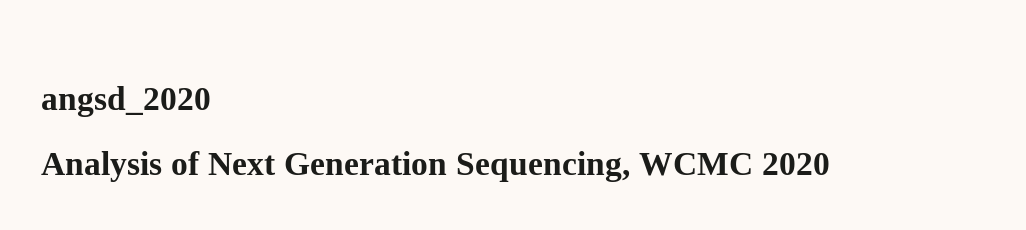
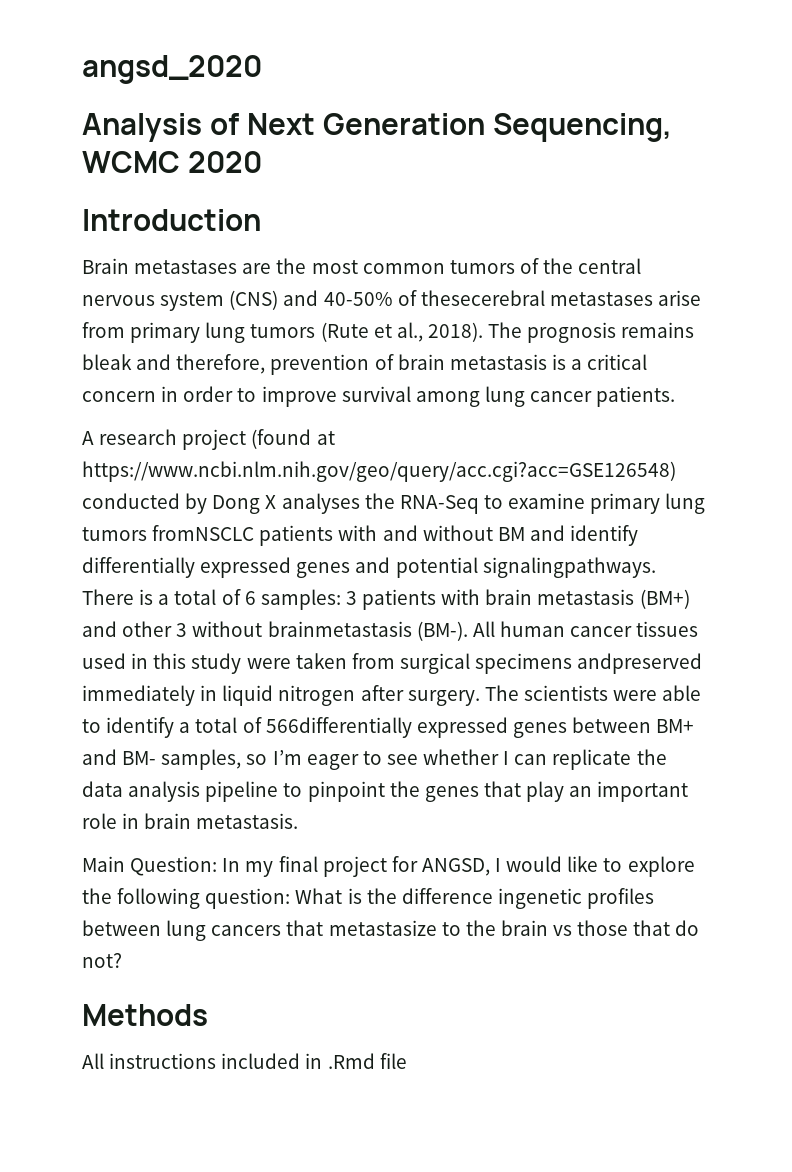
(831, 164) none -> [82,209,261,231] [82,258,642,274] [82,290,702,311] [82,322,695,343] [82,354,648,375] [82,386,676,407] [82,429,335,450] [82,461,676,482] [82,493,706,514] [82,525,639,546] [82,557,656,578] [82,589,690,610] [82,621,699,641] [82,653,703,674] [82,685,702,706] [82,717,695,738] [82,749,667,770] [82,781,689,802] [82,813,299,829] [82,856,695,877] [82,888,655,909] [82,920,700,941] [82,953,122,968] [82,1004,208,1026] [82,1053,407,1069] // Introduction // Brain metastases are the most common tumors of the central nervous system (CNS) and 40-50% of thesecerebral metastases arise from primary lung tumors (Rute et al., 2018). The prognosis remains bleak and therefore, prevention of brain metastasis is a critical concern in order to improve survival among lung cancer patients. // A research project (found at https://www.ncbi.nlm.nih.gov/geo/query/acc.cgi?acc=GSE126548) conducted by Dong X analyses the RNA-Seq to examine primary lung tumors fromNSCLC patients with and without BM and identify differentially expressed genes and potential signalingpathways. There is a total of 6 samples: 3 patients with brain metastasis (BM+) and other 3 without brainmetastasis (BM-). All human cancer tissues used in this study were taken from surgical specimens andpreserved immediately in liquid nitrogen after surgery. The scientists were able to identify a total of 566differentially expressed genes between BM+ and BM- samples, so I’m eager to see whether I can replicate the data analysis pipeline to pinpoint the genes that play an important role in brain metastasis. // Main Question: In my final project for ANGSD, I would like to explore the following question: What is the difference ingenetic profiles between lung cancers that metastasize to the brain vs those that do not? // Methods // All instructions included in .Rmd file

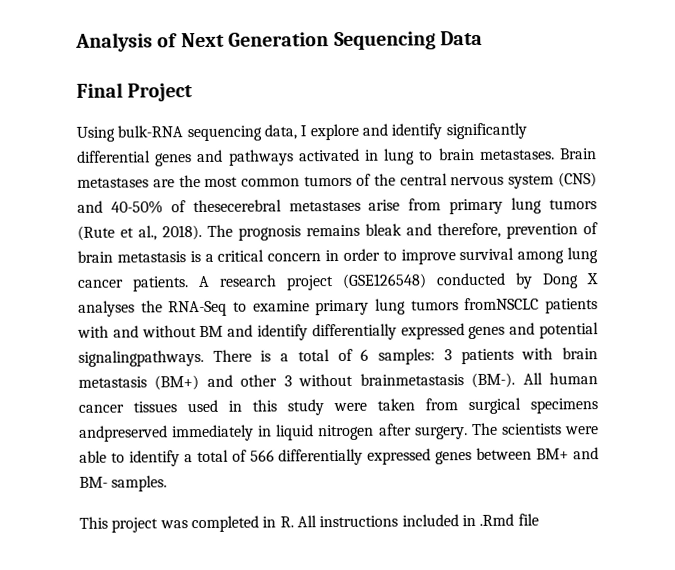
[82,55,262,84] angsd_2020 // -> (75, 42) none
[492,113,672,142] [82,151,262,173] [82,209,261,231] Sequencing, WCMC 2020 // Introduction // -> [333,30,483,51] [76,82,194,102] [76,122,527,142] [77,147,555,167] Sequencing Data // Final Project // Using bulk-RNA sequencing data, I explore and identify significantly differential genes and pathways activated in lung to brain metastases.
(676, 396) // -> (189, 284) none
[251,429,335,449] [82,461,676,482] (found at https://www.ncbi.nlm.nih.gov/geo/query/acc.cgi?acc=GSE126548) -> [342,273,427,289] (GSE126548)
[265,717,412,738] 566differentially -> [249,448,364,466] 566 differentially
[161,749,667,770] [82,781,689,802] [82,813,299,829] [82,856,695,877] [82,888,655,909] [82,920,700,941] [82,953,122,968] [82,1004,208,1026] samples, so I’m eager to see whether I can replicate the data analysis pipeline to pinpoint the genes that play an important role in brain metastasis. // Main Question: In my final project for ANGSD, I would like to explore the following question: What is the difference ingenetic profiles between lung cancers that metastasize to the brain vs those that do not? // Methods // -> [111,475,168,492] [79,515,294,533] samples. // This project was completed in R.

